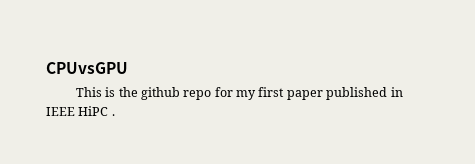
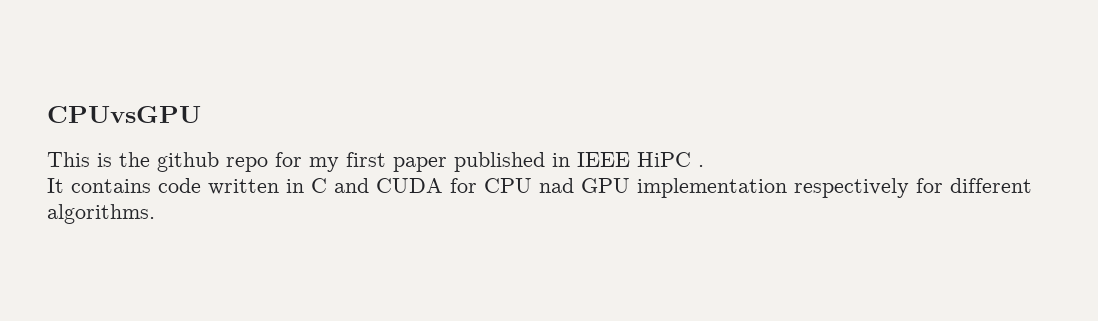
(115, 115) none -> [47,178,1032,198] [47,204,155,224] // It contains code written in C and CUDA for CPU nad GPU implementation respectively for different algorithms.

